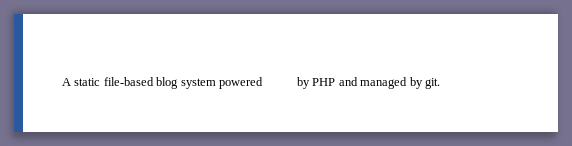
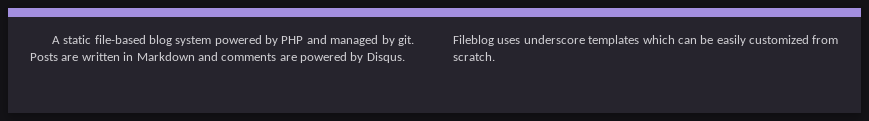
(440, 83) none -> [30,52,405,63] [453,35,839,46] [453,52,495,61] Posts are written in Markdown and comments are powered by Disqus. Fileblog uses underscore templates which can be easily customized from scratch.

